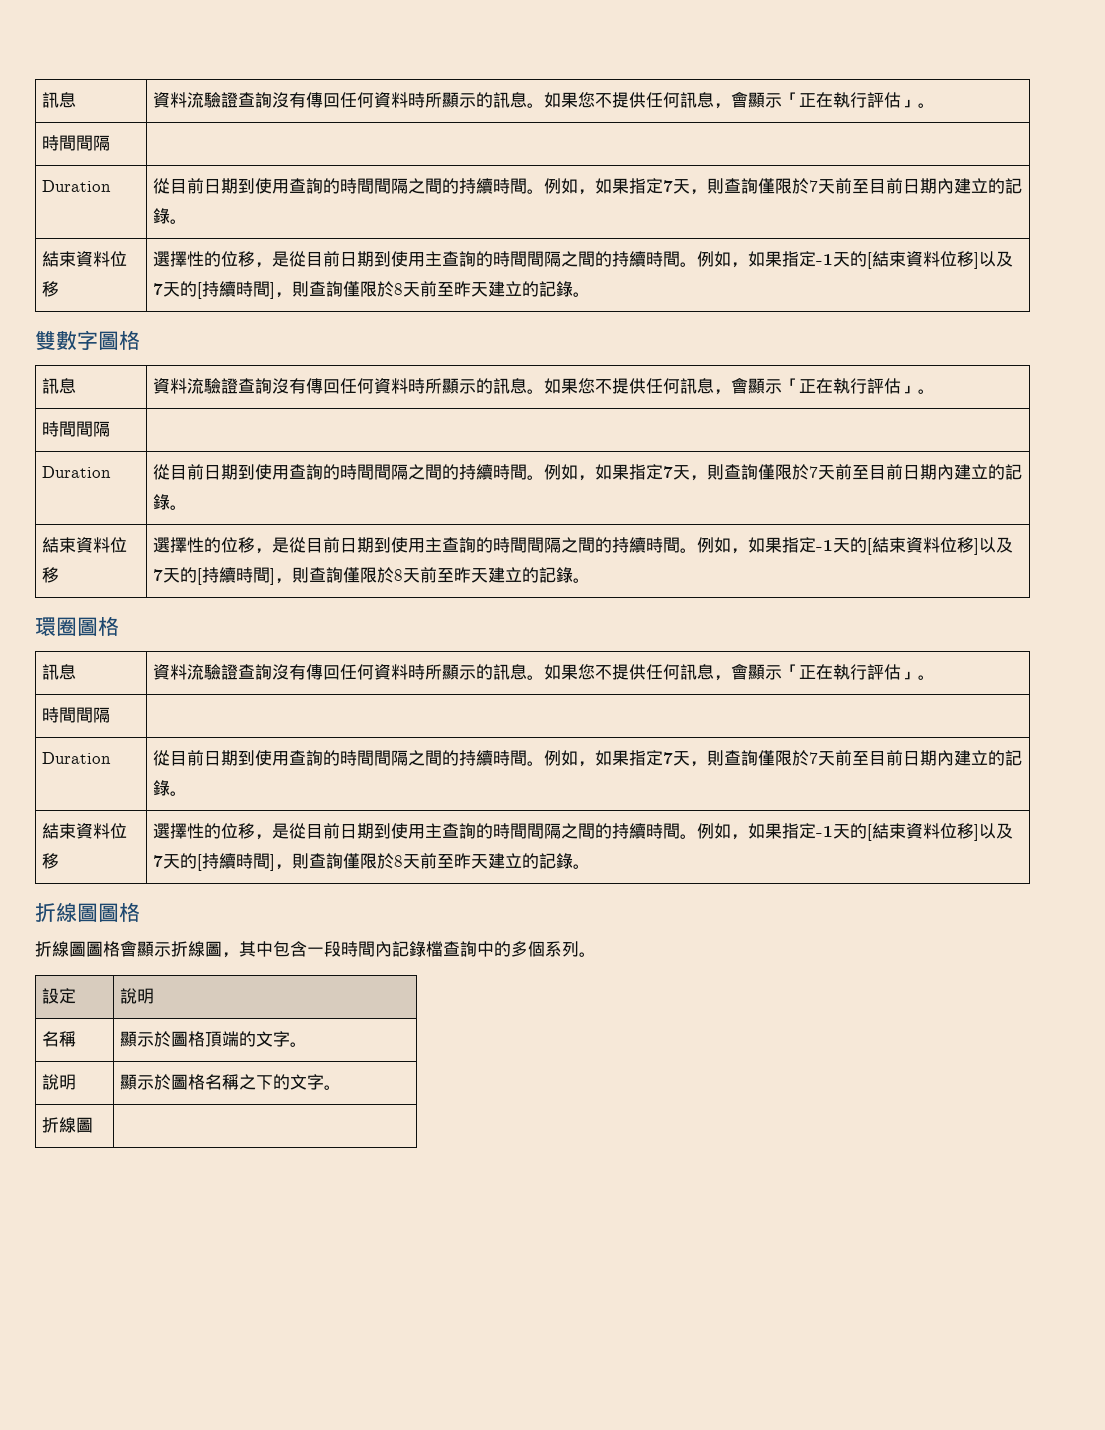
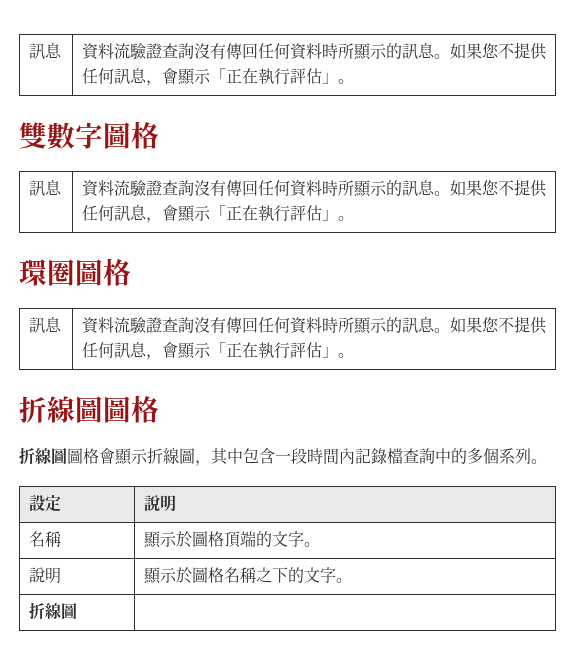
[42,135,111,151] [42,180,112,192] [153,178,1023,195] [153,208,188,224] [42,251,128,267] [42,281,60,297] [153,251,1014,269] [153,281,591,299] // 時間間隔 | // Duration | 從目前日期到使用查詢的時間間隔之間的持續時間。例如，如果指定7天，則查詢僅限於7天前至目前日期內建立的記錄。 // 結束資料位移 | 選擇性的位移，是從目前日期到使用主查詢的時間間隔之間的持續時間。例如，如果指定-1天的[結束資料位移]以及7天的[持續時間]，則查詢僅限於8天前至昨天建立的記錄。 -> (354, 81) none
[42,421,111,437] [42,466,112,478] [153,464,1023,481] [153,494,188,510] [42,537,128,553] [42,567,60,583] [153,537,1014,555] [153,567,591,585] // 時間間隔 | // Duration | 從目前日期到使用查詢的時間間隔之間的持續時間。例如，如果指定7天，則查詢僅限於7天前至目前日期內建立的記錄。 // 結束資料位移 | 選擇性的位移，是從目前日期到使用主查詢的時間間隔之間的持續時間。例如，如果指定-1天的[結束資料位移]以及7天的[持續時間]，則查詢僅限於8天前至昨天建立的記錄。 -> (354, 218) none
[42,707,111,723] [42,752,112,764] [153,750,1023,767] [153,780,188,796] [42,823,128,839] [42,853,60,869] [153,823,1014,841] [153,853,591,871] // 時間間隔 | // Duration | 從目前日期到使用查詢的時間間隔之間的持續時間。例如，如果指定7天，則查詢僅限於7天前至目前日期內建立的記錄。 // 結束資料位移 | 選擇性的位移，是從目前日期到使用主查詢的時間間隔之間的持續時間。例如，如果指定-1天的[結束資料位移]以及7天的[持續時間]，則查詢僅限於8天前至昨天建立的記錄。 -> (354, 355) none

